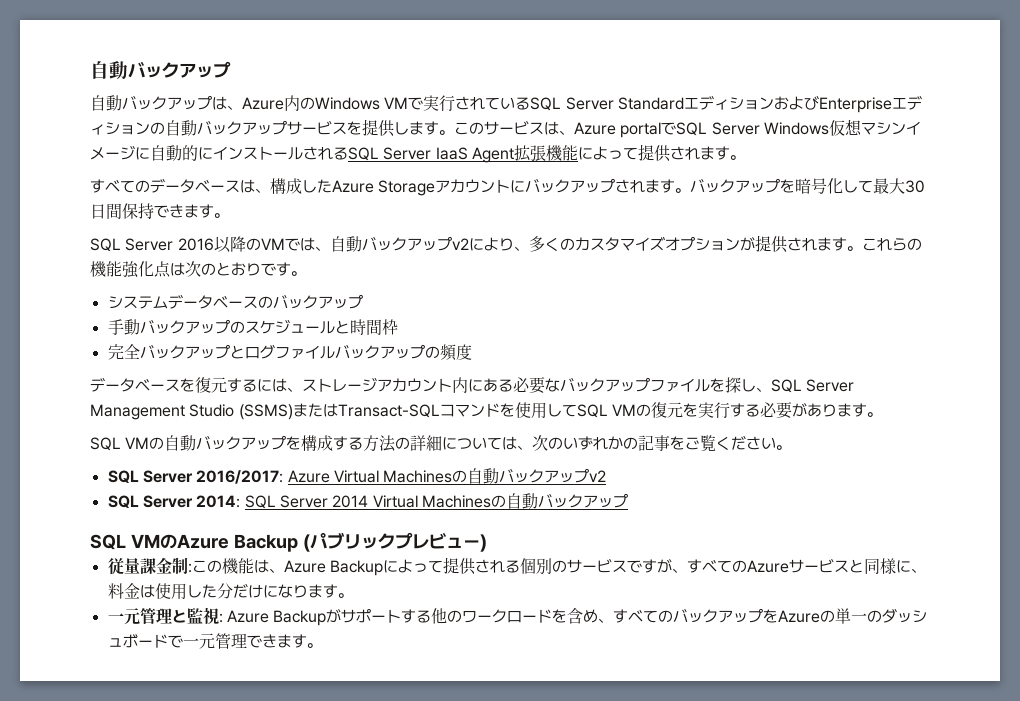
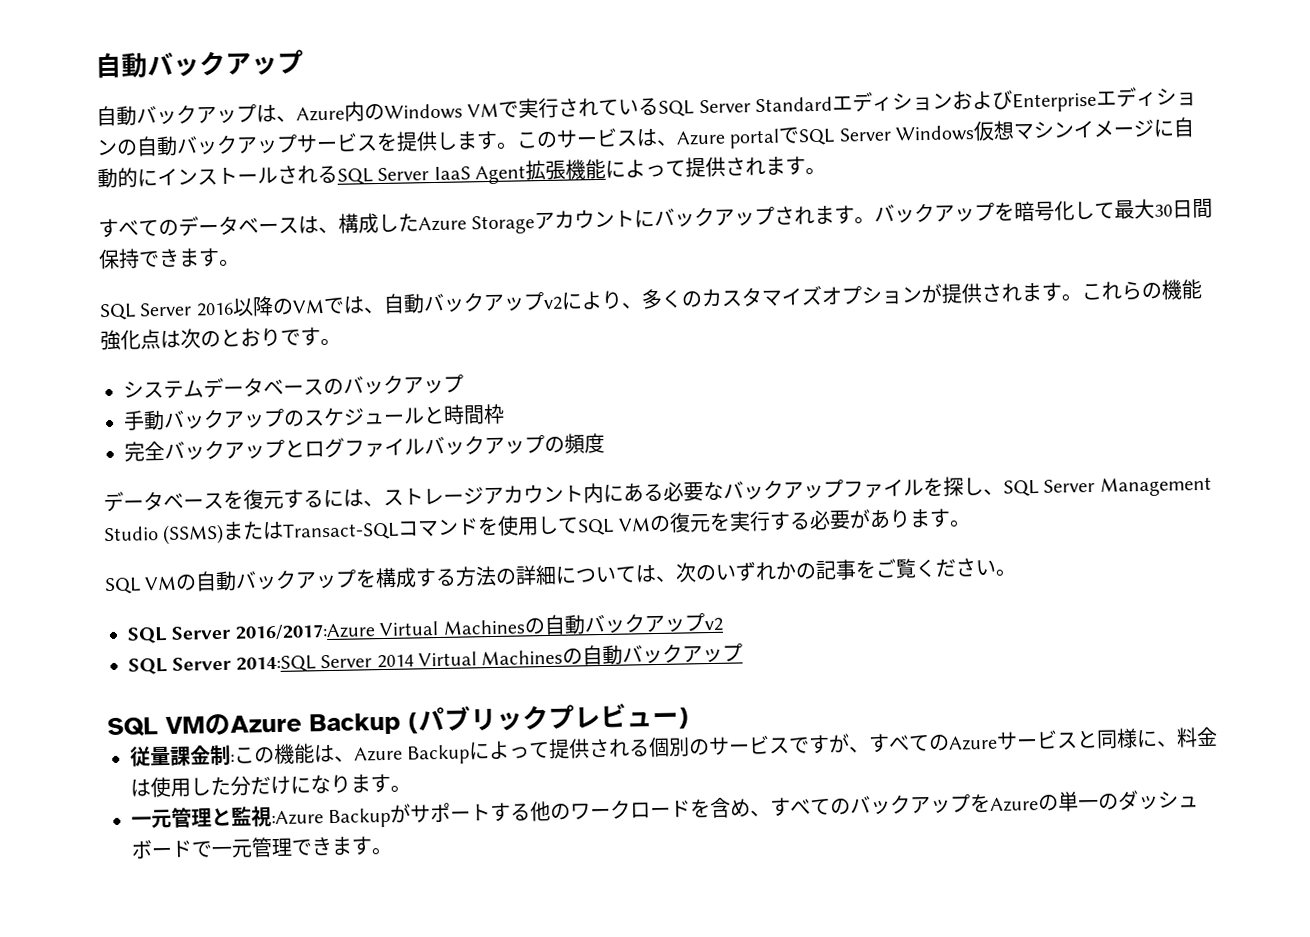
[196,470,330,484] 2016/2017: Azure -> [234,623,376,641] 2016/2017:Azure
[196,495,276,509] 2014: SQL -> [235,655,316,673] 2014:SQL
[218,610,269,623] : Azure -> [271,810,324,826] :Azure

